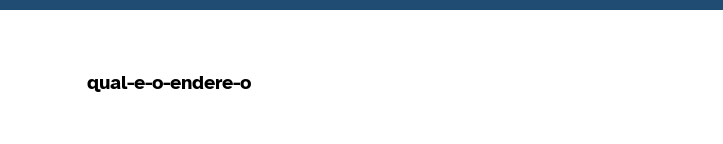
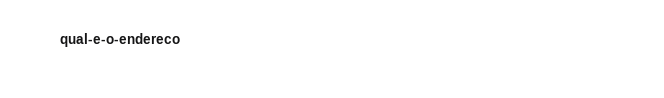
[87,76,251,92] qual-e-o-endere-o -> [60,33,180,47] qual-e-o-endereco

